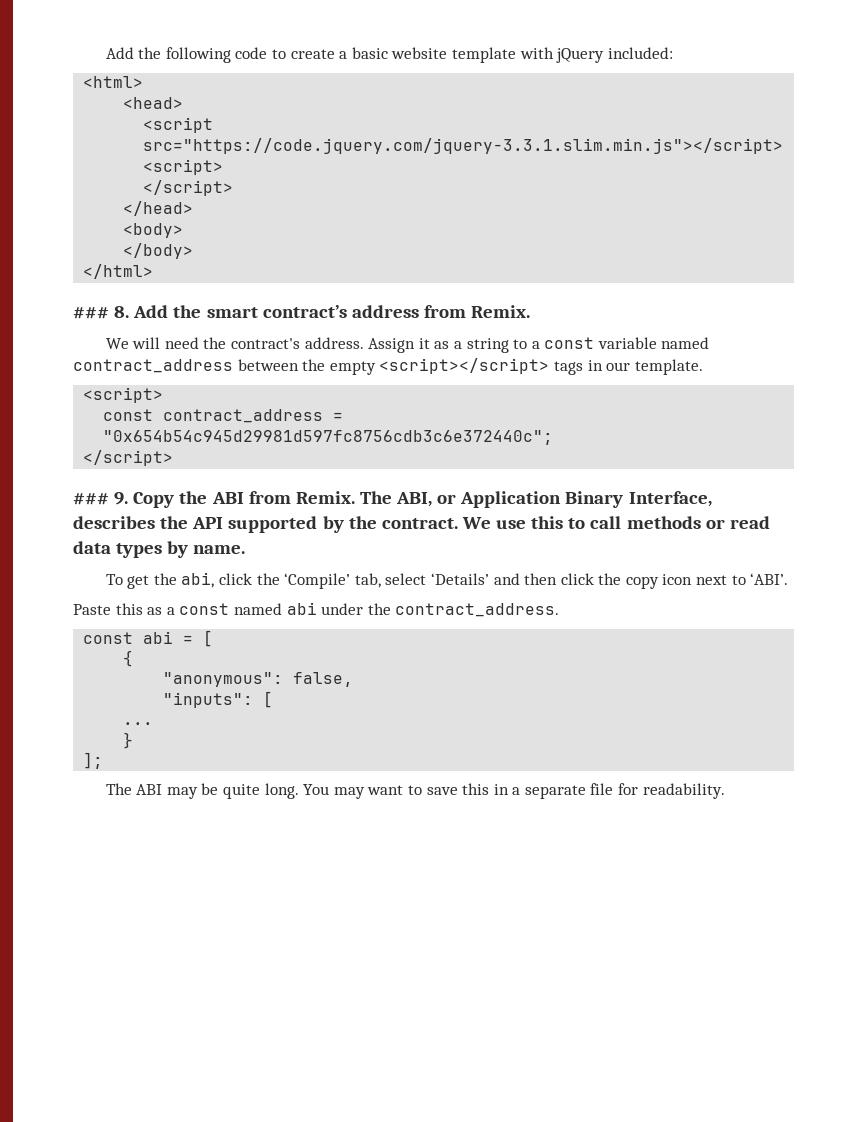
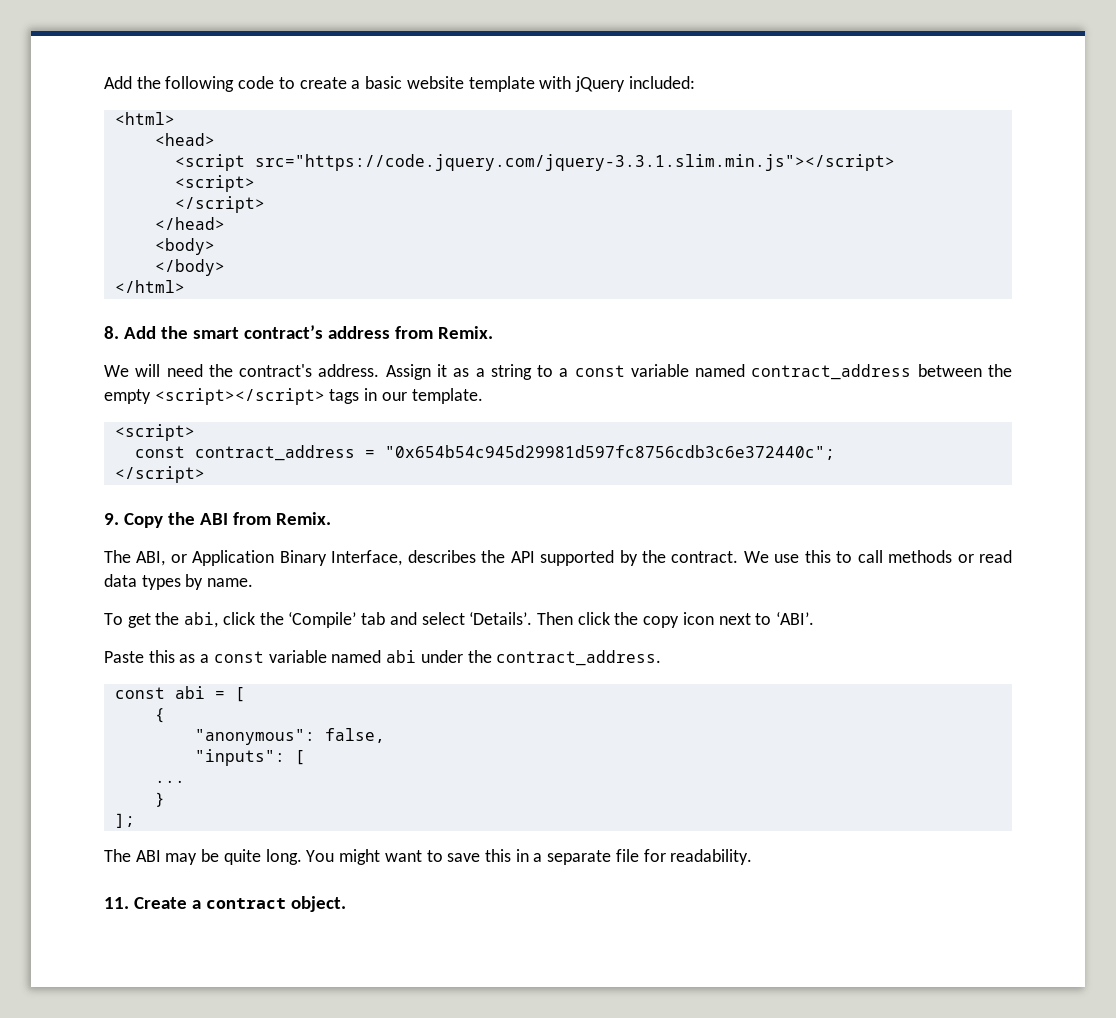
[73,307,109,319] ### -> (185, 286) none
[73,493,109,505] ### -> (205, 474) none
(355, 497) none -> (331, 518) //
[354,573,558,588] tab, select ‘Details’ and then -> [361,612,573,625] tab and select ‘Details’. Then
(230, 609) none -> [268,650,327,663] variable
[333,787,365,799] may -> [339,849,381,865] might
(725, 791) none -> [104,896,346,912] // 11. Create a contract object.

